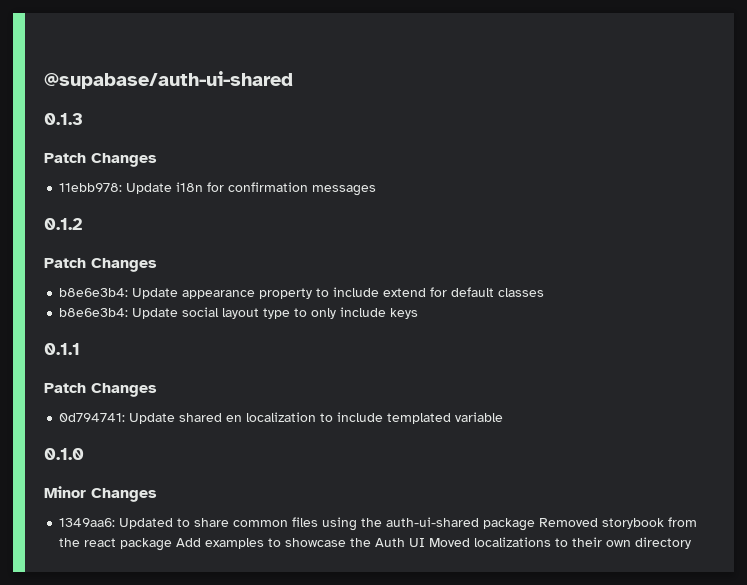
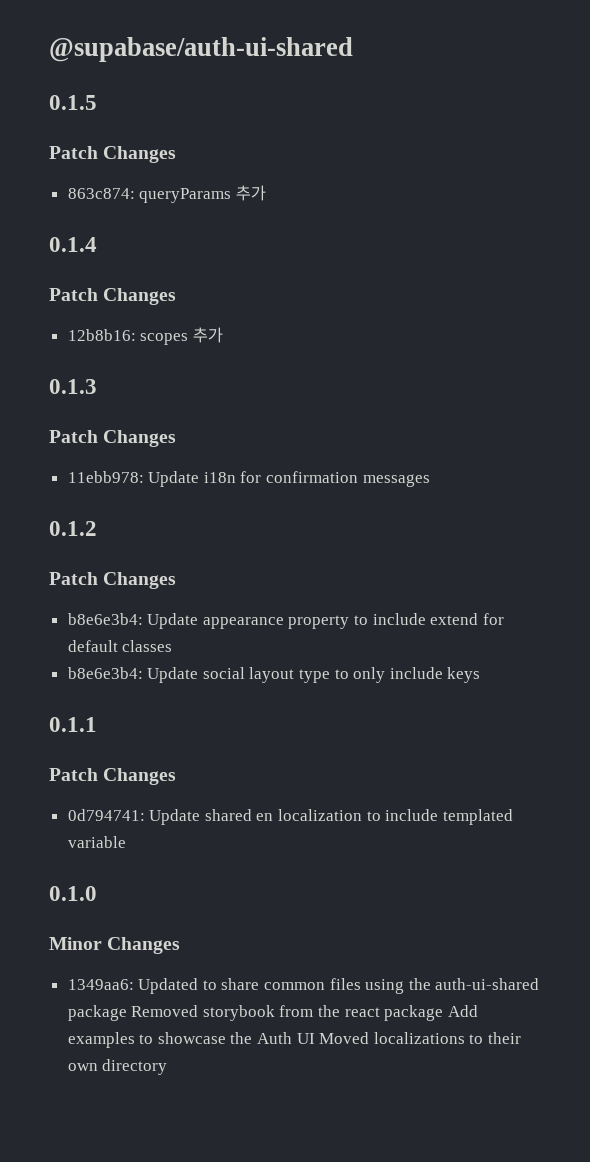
(293, 80) none -> [49,95,97,110] [49,146,177,163] [67,185,266,203] [49,237,97,252] [49,288,177,305] [67,327,223,345] // 0.1.5 // Patch Changes // 863c874: queryParams 추가 // 0.1.4 // Patch Changes // 12b8b16: scopes 추가

